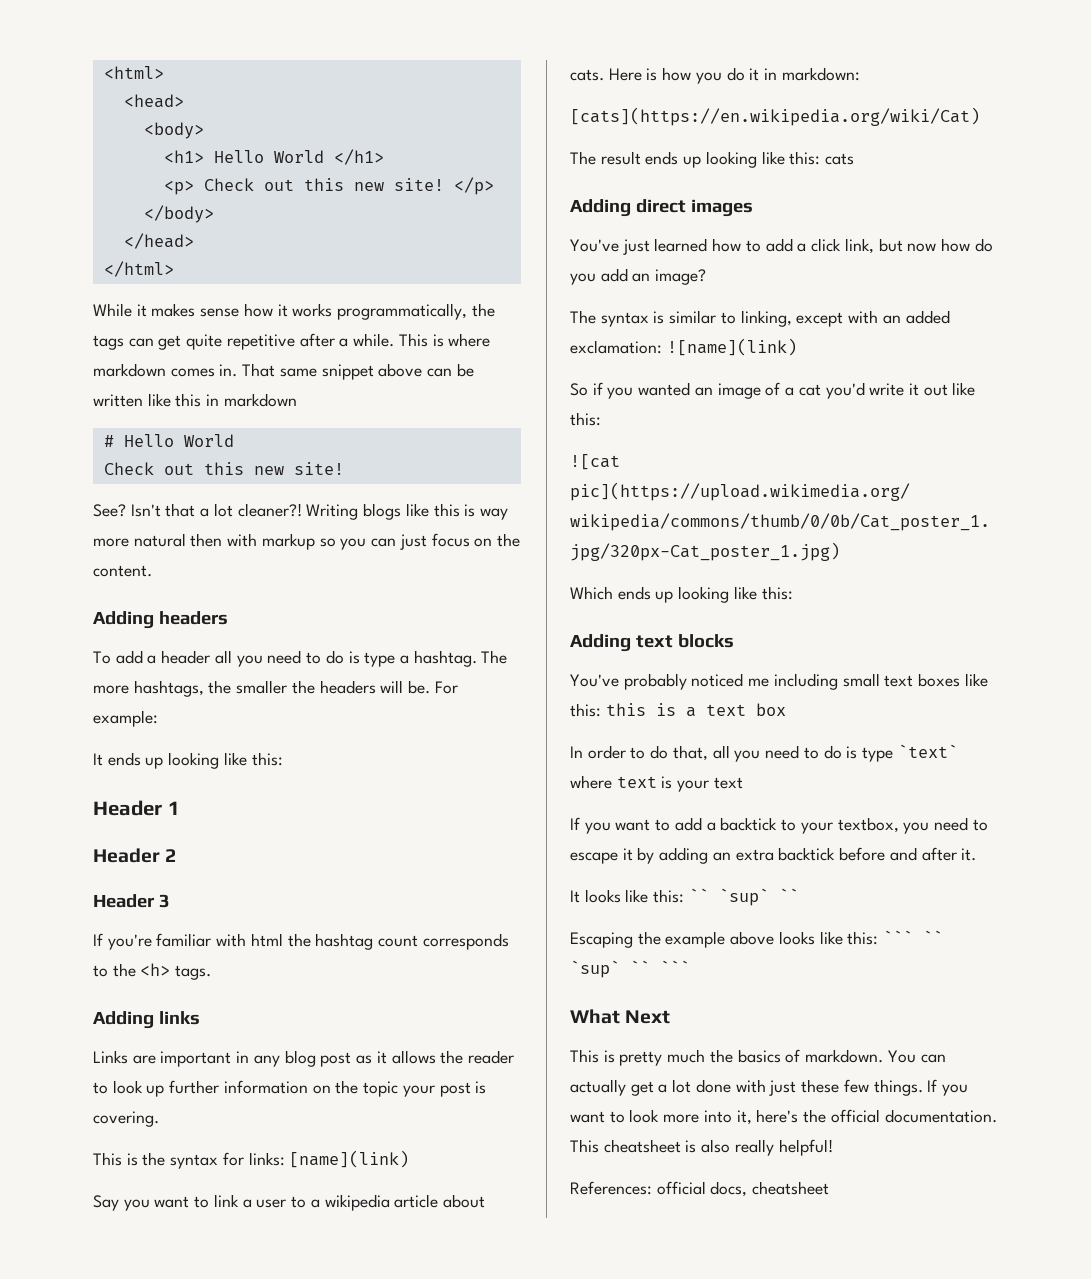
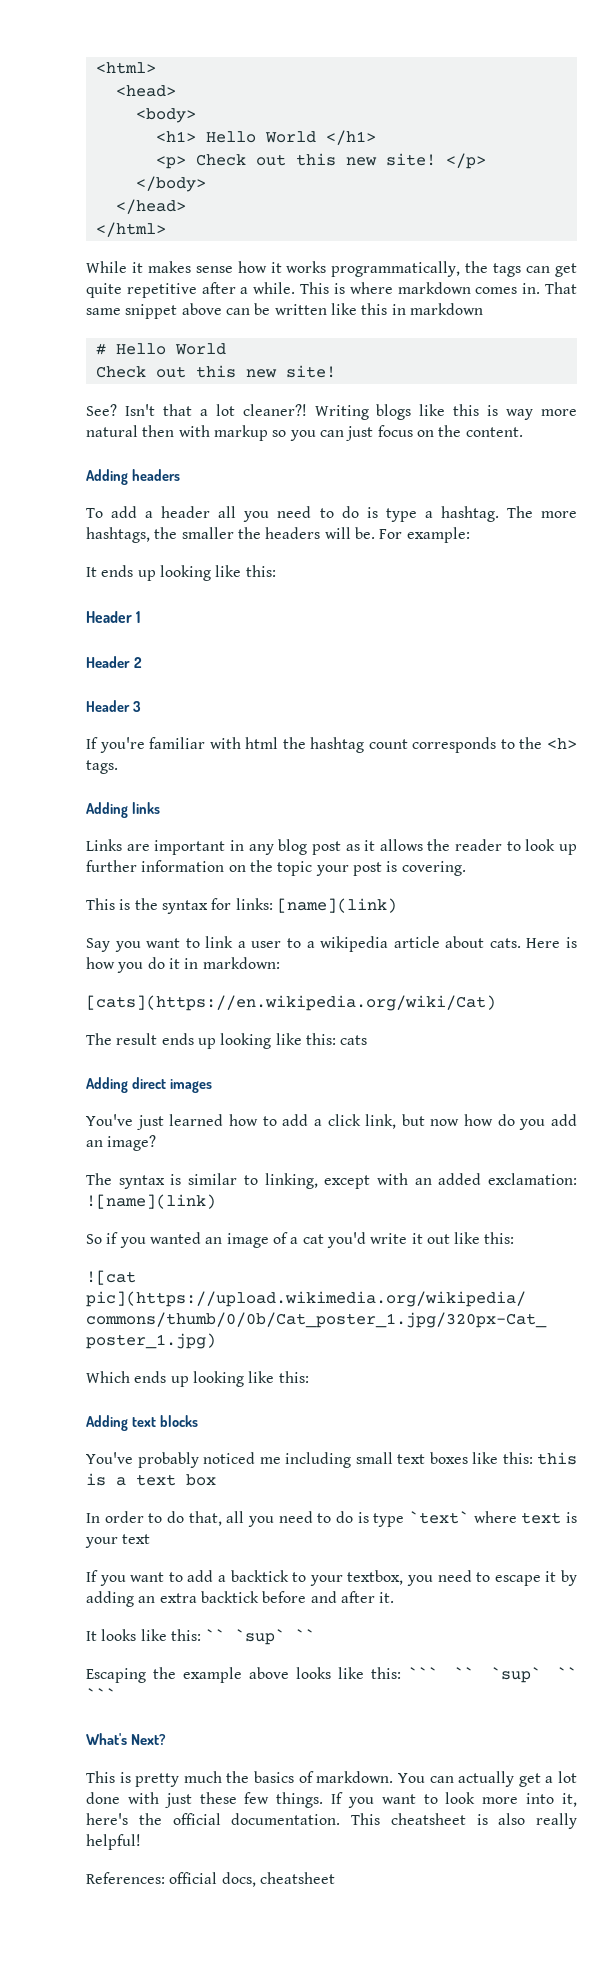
[570,1009,671,1024] What Next -> [86,1733,167,1745] What's Next?

